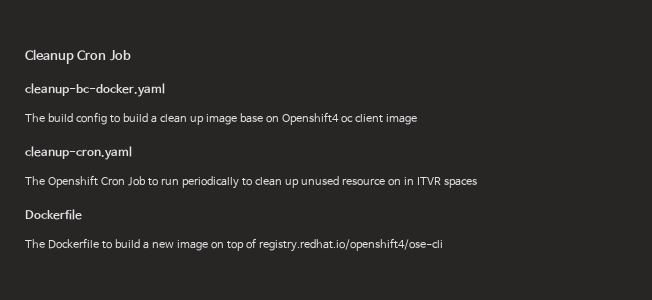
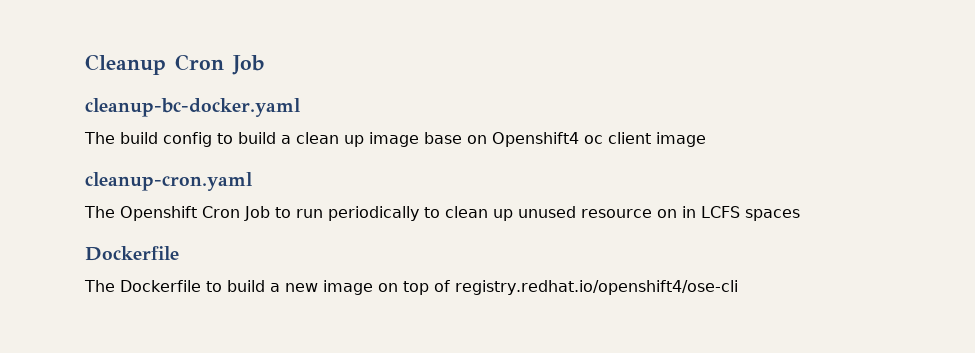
[416,177,441,185] ITVR -> [701,206,740,218] LCFS

